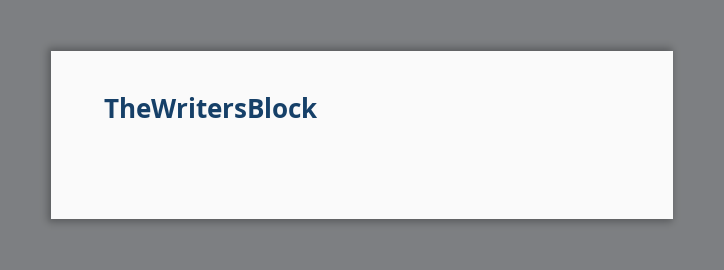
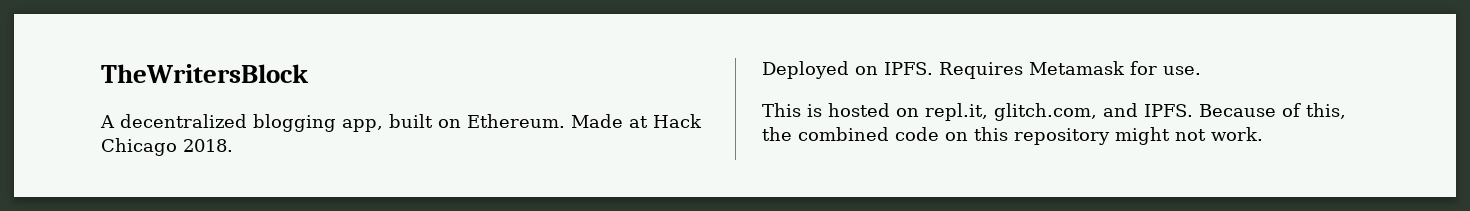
(318, 107) none -> [100,114,702,132] [101,138,233,156] [762,61,1201,79] [762,103,1346,121] [762,127,1263,145] // A decentralized blogging app, built on Ethereum. Made at Hack Chicago 2018. // Deployed on IPFS. Requires Metamask for use. // This is hosted on repl.it, glitch.com, and IPFS. Because of this, the combined code on this repository might not work.

